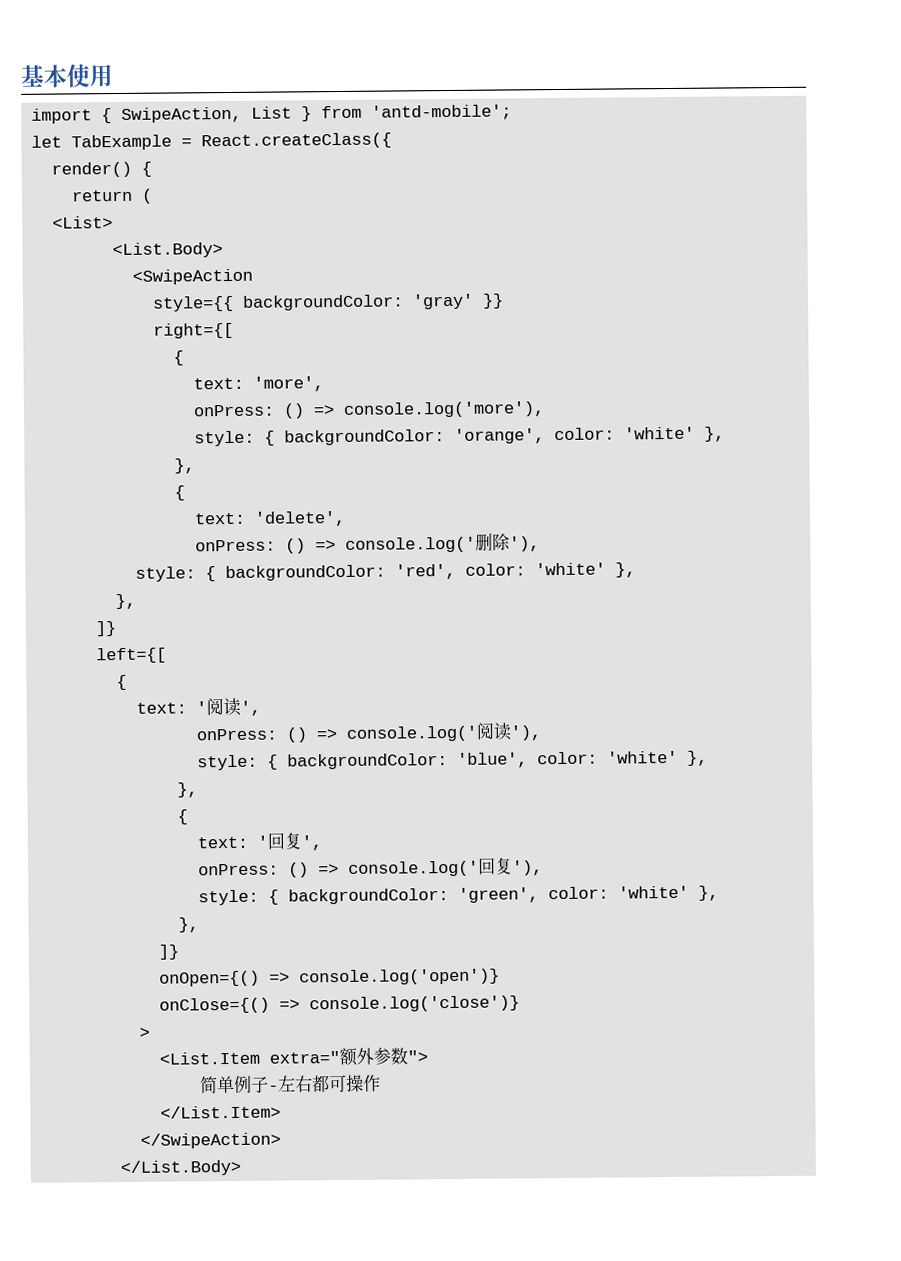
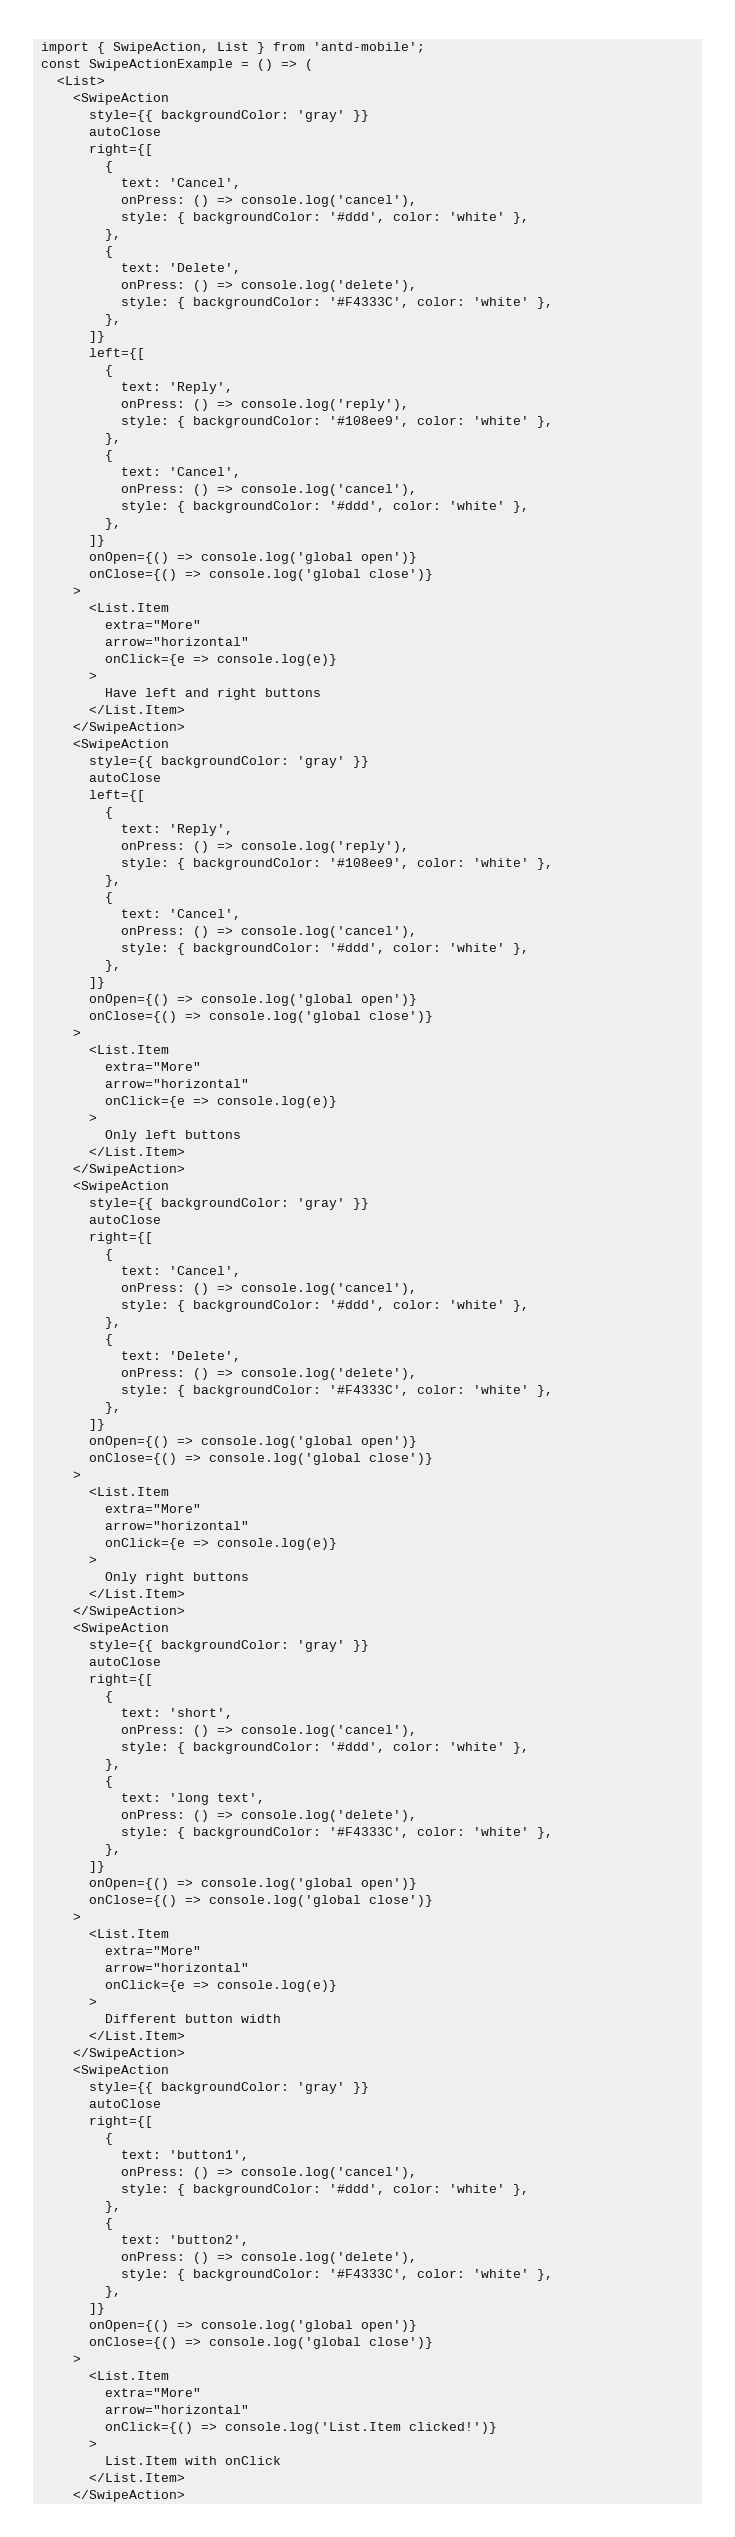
[20,64,114,88] 基本使用 // -> (40, 48) none
[30,132,392,151] [50,161,152,178] [70,189,133,202] let TabExample = React.createClass({ // render() { // return -> [40,59,297,71] const SwipeActionExample = () =>
[111,242,223,259] [131,268,253,285] [151,293,504,312] [152,322,234,339] [172,350,184,366] [192,376,324,392] [192,401,545,419] [193,426,725,447] [173,458,195,474] [173,485,185,501] [193,510,346,527] [194,532,540,554] [134,563,456,582] // <List.Body> // <SwipeAction // style={{ backgroundColor: 'gray' }} // right={[ // { // text: 'more', // onPress: () => console.log('more'), // style: { backgroundColor: 'orange', color: 'white' }, // }, // { // text: 'delete', // onPress: () => console.log('删除'), // style: { backgroundColor: 'red', -> [72,93,169,105] [88,110,369,122] [88,127,161,136] [88,144,153,156] [104,161,113,173] [120,178,241,189] [120,195,417,207] [120,212,529,224] [104,229,121,241] [104,246,113,258] [120,263,241,274] [120,280,417,292] [120,297,409,309] // <SwipeAction // style={{ backgroundColor: 'gray' }} // autoClose // right={[ // { // text: 'Cancel', // onPress: () => console.log('cancel'), // style: { backgroundColor: '#ddd', color: 'white' }, // }, // { // text: 'Delete', // onPress: () => console.log('delete'), // style: { backgroundColor: '#F4333C',
[195,697,261,717] [195,722,541,743] [196,750,708,771] [176,782,198,798] [176,809,188,825] [196,832,322,851] [197,857,543,878] [197,885,719,906] [177,917,199,933] [157,944,179,960] [158,968,500,987] [158,995,520,1014] [138,1027,150,1038] [158,1047,428,1067] [199,1074,381,1094] [159,1105,281,1119] [139,1132,281,1149] [119,1159,241,1177] '阅读', // onPress: () => console.log('阅读'), // style: { backgroundColor: 'blue', color: 'white' }, // }, // { // text: '回复', // onPress: () => console.log('回复'), // style: { backgroundColor: 'green', color: 'white' }, // }, // ]} // onOpen={() => console.log('open')} // onClose={() => console.log('close')} // > // <List.Item extra="额外参数"> // 简单例子-左右都可操作 // </List.Item> // </SwipeAction> // </List.Body> -> [168,382,233,394] [120,399,409,411] [120,416,553,428] [104,433,121,445] [104,450,113,462] [120,467,241,478] [120,484,417,496] [120,501,529,513] [104,518,121,530] [88,535,105,547] [88,552,417,564] [88,569,433,581] [72,587,81,595] [88,603,169,612] [104,620,201,629] [104,637,249,646] [104,654,337,666] [88,672,97,680] [104,688,321,700] [88,705,185,714] [72,722,185,734] [72,739,169,751] [88,756,369,768] [88,773,161,782] [88,790,145,802] [104,807,113,819] [120,824,233,836] [120,841,409,853] [120,858,553,870] [104,875,121,887] [104,892,113,904] [120,909,241,920] [120,926,417,938] [120,943,529,955] [104,960,121,972] [88,977,105,989] [88,994,417,1006] [88,1011,433,1023] [72,1029,81,1037] [88,1045,169,1054] [104,1062,201,1071] [104,1079,249,1088] [104,1096,337,1108] [88,1114,97,1122] [104,1130,241,1142] [88,1147,185,1156] [72,1164,185,1176] [72,1181,169,1193] [88,1198,369,1210] [88,1215,161,1224] [88,1232,153,1244] [104,1249,113,1261] [120,1266,241,1277] [120,1283,417,1295] [120,1300,529,1312] [104,1317,121,1329] [104,1334,113,1346] [120,1351,241,1362] [120,1368,417,1380] [120,1385,553,1397] [104,1402,121,1414] [88,1419,105,1431] [88,1436,417,1448] [88,1453,433,1465] [72,1471,81,1479] [88,1487,169,1496] [104,1504,201,1513] [104,1521,249,1530] [104,1538,337,1550] [88,1556,97,1564] [104,1572,249,1584] [88,1589,185,1598] [72,1606,185,1618] [72,1623,169,1635] [88,1640,369,1652] [88,1657,161,1666] [88,1674,153,1686] [104,1691,113,1703] [120,1708,233,1719] [120,1725,417,1737] [120,1742,529,1754] [104,1759,121,1771] [104,1776,113,1788] [120,1793,265,1805] [120,1810,417,1822] [120,1827,553,1839] [104,1844,121,1856] [88,1861,105,1873] [88,1878,417,1890] [88,1895,433,1907] [72,1913,81,1921] [88,1929,169,1938] [104,1946,201,1955] [104,1963,249,1972] [104,1980,337,1992] [88,1998,97,2006] [104,2014,281,2023] [88,2031,185,2040] [72,2048,185,2060] [72,2065,169,2077] [88,2082,369,2094] [88,2099,161,2108] [88,2116,153,2128] [104,2133,113,2145] [120,2150,249,2161] [120,2167,417,2179] [120,2184,529,2196] [104,2201,121,2213] [104,2218,113,2230] [120,2235,249,2246] [120,2252,417,2264] [120,2269,553,2281] [104,2286,121,2298] [88,2303,105,2315] [88,2320,417,2332] [88,2337,433,2349] [72,2355,81,2363] [88,2371,169,2380] [104,2388,201,2397] [104,2405,249,2414] [104,2422,497,2434] [88,2440,97,2448] [104,2456,281,2465] [88,2473,185,2482] [72,2490,185,2502] 'Reply', // onPress: () => console.log('reply'), // style: { backgroundColor: '#108ee9', color: 'white' }, // }, // { // text: 'Cancel', // onPress: () => console.log('cancel'), // style: { backgroundColor: '#ddd', color: 'white' }, // }, // ]} // onOpen={() => console.log('global open')} // onClose={() => console.log('global close')} // > // <List.Item // extra="More" // arrow="horizontal" // onClick={e => console.log(e)} // > // Have left and right buttons // </List.Item> // </SwipeAction> // <SwipeAction // style={{ backgroundColor: 'gray' }} // autoClose // left={[ // { // text: 'Reply', // onPress: () => console.log('reply'), // style: { backgroundColor: '#108ee9', color: 'white' }, // }, // { // text: 'Cancel', // onPress: () => console.log('cancel'), // style: { backgroundColor: '#ddd', color: 'white' }, // }, // ]} // onOpen={() => console.log('global open')} // onClose={() => console.log('global close')} // > // <List.Item // extra="More" // arrow="horizontal" // onClick={e => console.log(e)} // > // Only left buttons // </List.Item> // </SwipeAction> // <SwipeAction // style={{ backgroundColor: 'gray' }} // autoClose // right={[ // { // text: 'Cancel', // onPress: () => console.log('cancel'), // style: { backgroundColor: '#ddd', color: 'white' }, // }, // { // text: 'Delete', // onPress: () => console.log('delete'), // style: { backgroundColor: '#F4333C', color: 'white' }, // }, // ]} // onOpen={() => console.log('global open')} // onClose={() => console.log('global close')} // > // <List.Item // extra="More" // arrow="horizontal" // onClick={e => console.log(e)} // > // Only right buttons // </List.Item> // </SwipeAction> // <SwipeAction // style={{ backgroundColor: 'gray' }} // autoClose // right={[ // { // text: 'short', // onPress: () => console.log('cancel'), // style: { backgroundColor: '#ddd', color: 'white' }, // }, // { // text: 'long text', // onPress: () => console.log('delete'), // style: { backgroundColor: '#F4333C', color: 'white' }, // }, // ]} // onOpen={() => console.log('global open')} // onClose={() => console.log('global close')} // > // <List.Item // extra="More" // arrow="horizontal" // onClick={e => console.log(e)} // > // Different button width // </List.Item> // </SwipeAction> // <SwipeAction // style={{ backgroundColor: 'gray' }} // autoClose // right={[ // { // text: 'button1', // onPress: () => console.log('cancel'), // style: { backgroundColor: '#ddd', color: 'white' }, // }, // { // text: 'button2', // onPress: () => console.log('delete'), // style: { backgroundColor: '#F4333C', color: 'white' }, // }, // ]} // onOpen={() => console.log('global open')} // onClose={() => console.log('global close')} // > // <List.Item // extra="More" // arrow="horizontal" // onClick={() => console.log('List.Item clicked!')} // > // List.Item with onClick // </List.Item> // </SwipeAction>

